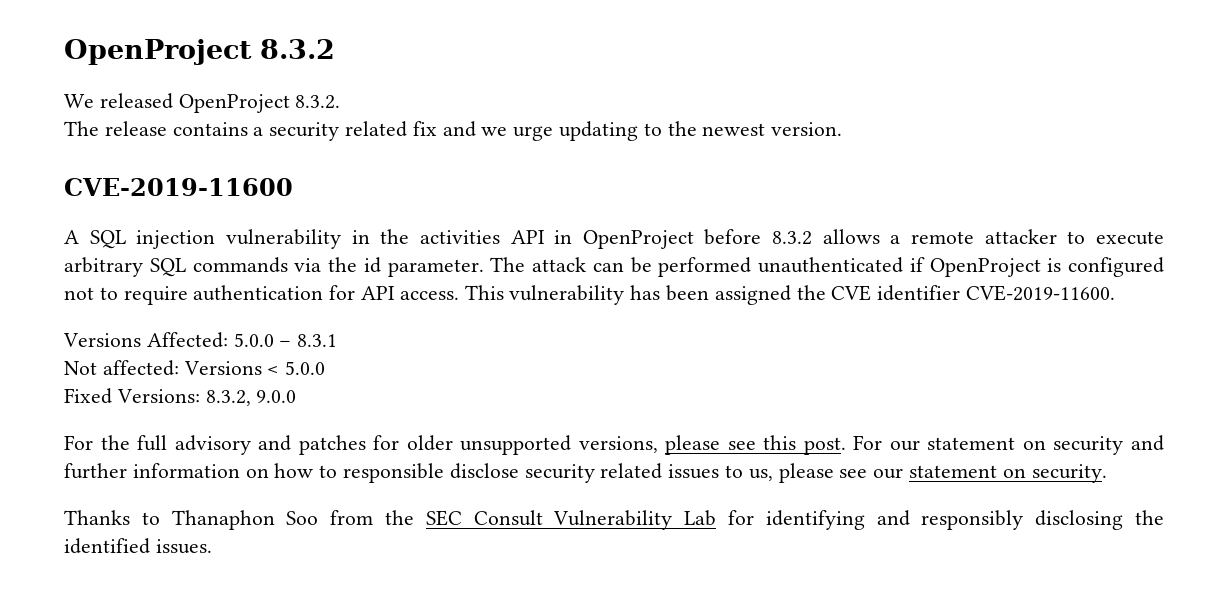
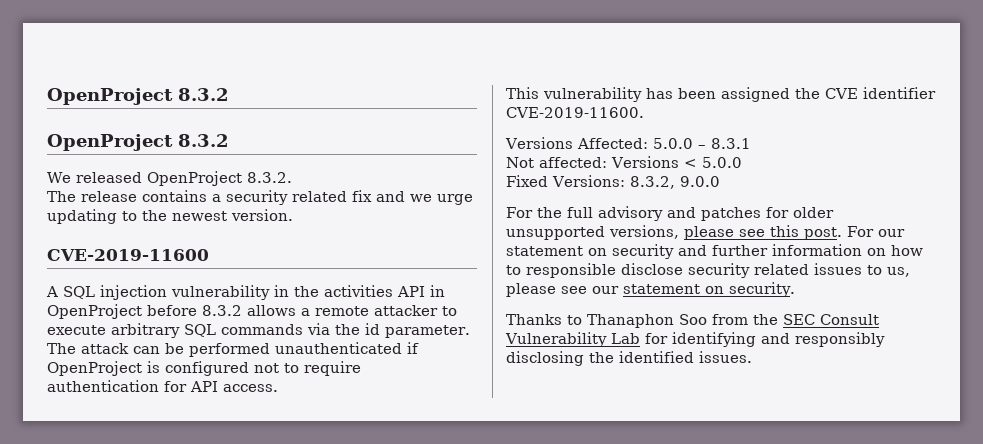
[64,39,335,65] OpenProject 8.3.2 -> [47,88,229,105] [47,134,229,151] OpenProject 8.3.2 // OpenProject 8.3.2
(459, 295) none -> (278, 388) //

